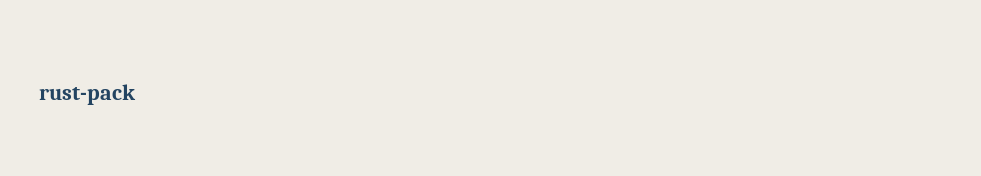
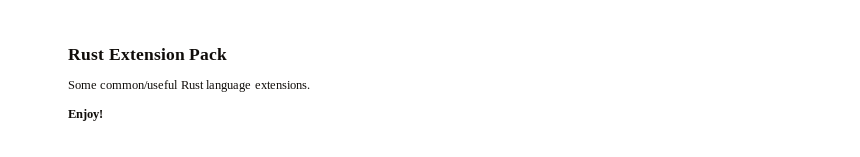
[39,84,136,105] rust-pack -> [68,48,228,60] [68,80,310,92] [68,109,103,121] Rust Extension Pack // Some common/useful Rust language extensions. // Enjoy!

